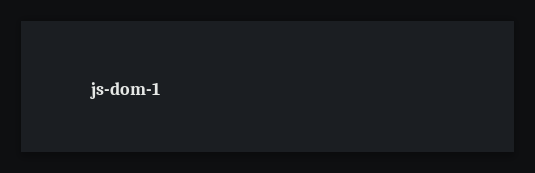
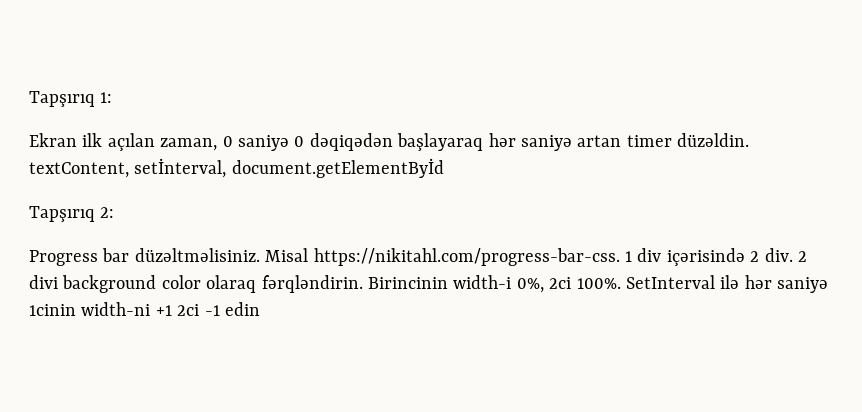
[90,82,160,99] js-dom-1 -> [29,91,113,107] [29,133,750,151] [29,158,444,178] [29,206,115,222] [29,248,807,266] [29,275,829,293] [29,302,260,316] Tapşırıq 1: // Ekran ilk açılan zaman, 0 saniyə 0 dəqiqədən başlayaraq hər saniyə artan timer düzəldin. textContent, setİnterval, document.getElementByİd // Tapşırıq 2: // Progress bar düzəltməlisiniz. Misal https://nikitahl.com/progress-bar-css. 1 div içərisində 2 div. 2 divi background color olaraq fərqləndirin. Birincinin width-i 0%, 2ci 100%. SetInterval ilə hər saniyə 1cinin width-ni +1 2ci -1 edin

